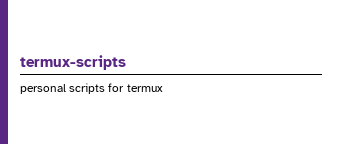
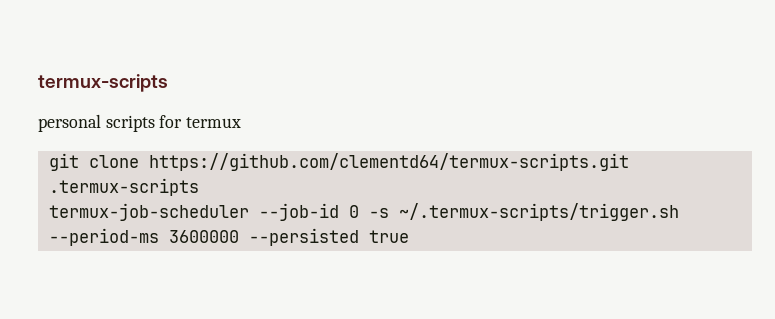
(163, 88) none -> [48,153,629,171] [48,178,199,196] [48,203,679,221] [48,228,409,246] // git clone https://github.com/clementd64/termux-scripts.git .termux-scripts // termux-job-scheduler --job-id 0 -s ~/.termux-scripts/trigger.sh --period-ms 3600000 --persisted true

